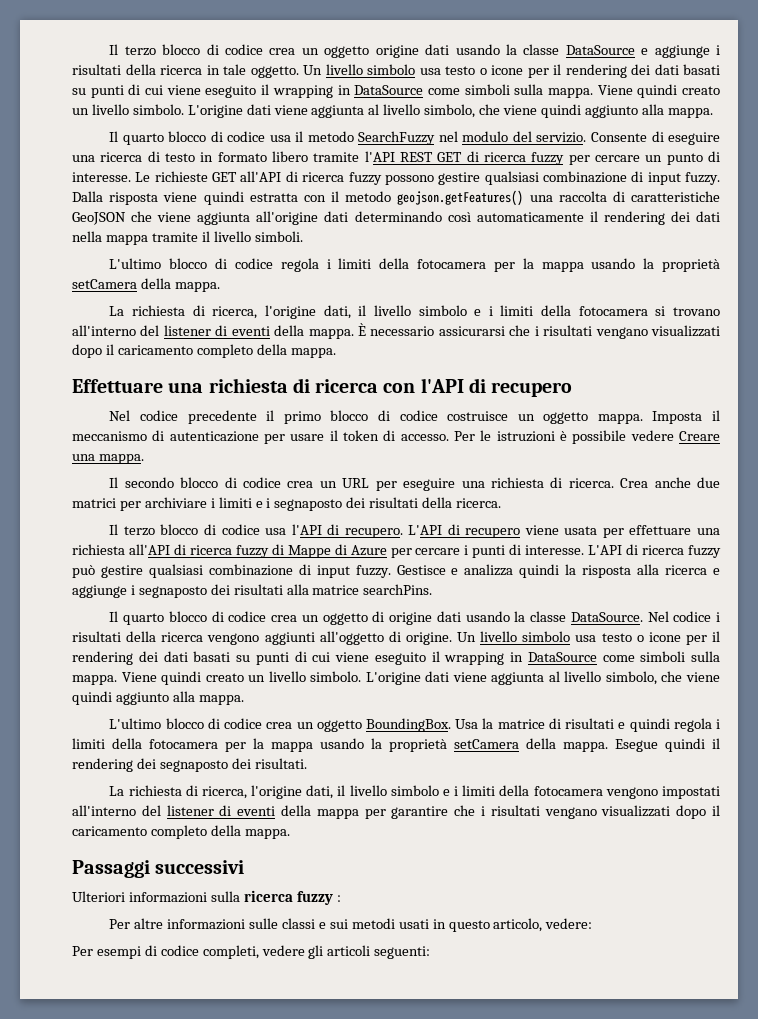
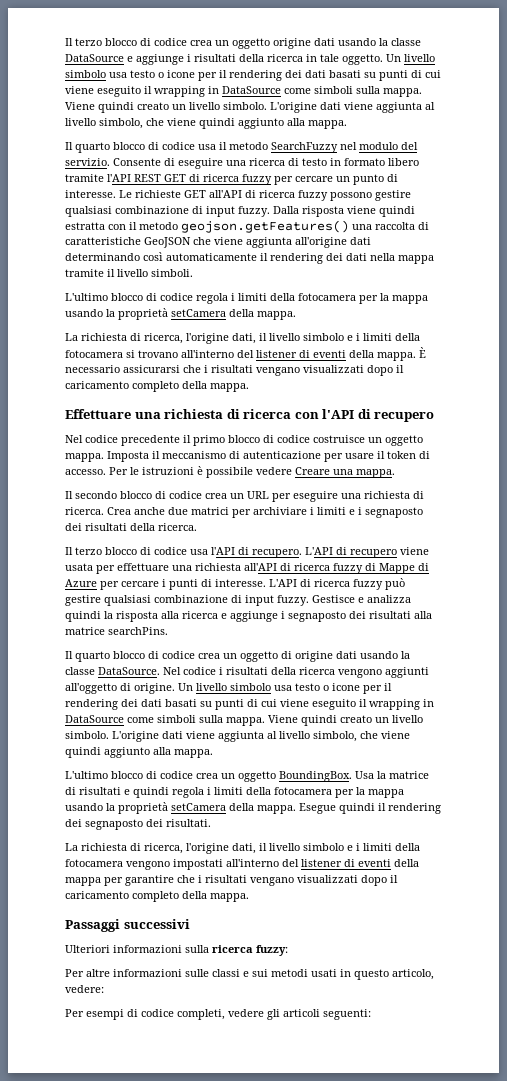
[296,891,341,905] fuzzy : -> [256,945,288,956] fuzzy:

